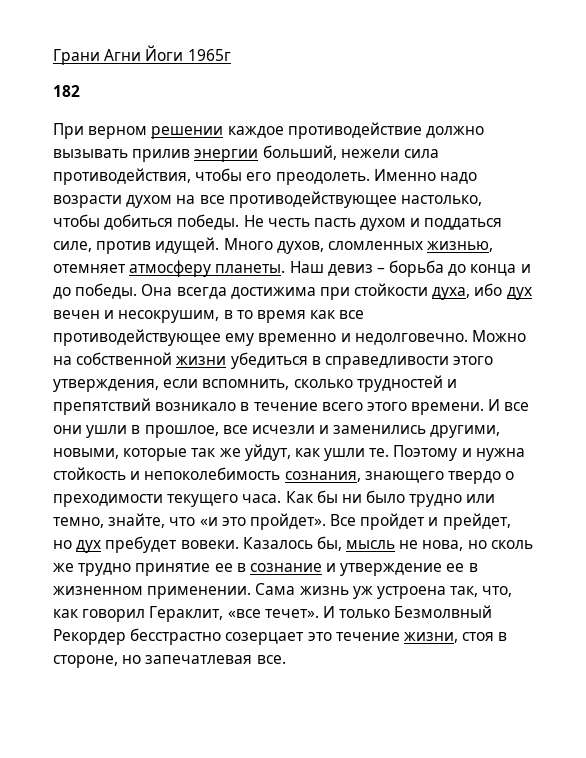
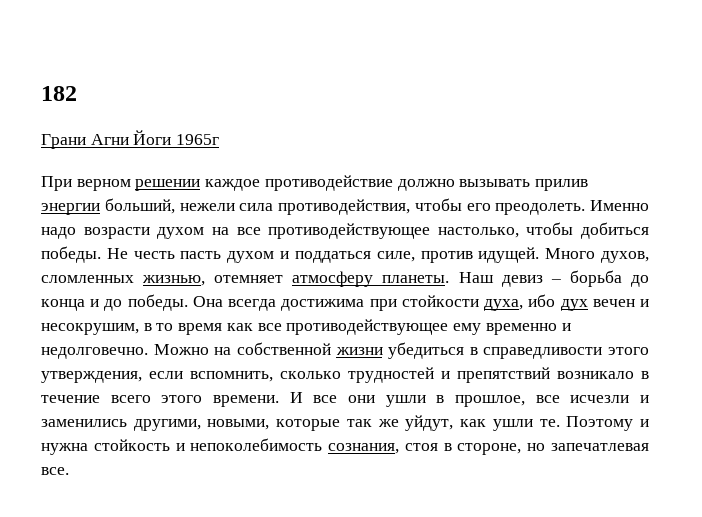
(53, 57) none -> [41,86,77,101] 182 //
[53,85,80,97] // 182 -> (220, 139) none
[364,471,515,484] [53,490,496,507] [53,513,511,530] [53,536,533,553] [53,563,478,576] [53,583,513,599] [53,605,493,622] [53,628,458,645] знающего твердо о преходимости текущего часа. Как бы ни было трудно или темно, знайте, что «и это пройдет». Все пройдет и прейдет, но дух пребудет вовеки. Казалось бы, мысль не нова, но сколь же трудно принятие ее в сознание и утверждение ее в жизненном применении. Сама жизнь уж устроена так, что, как говорил Гераклит, «все течет». И только Безмолвный Рекордер бесстрастно созерцает это течение жизни, -> (400, 448) none

